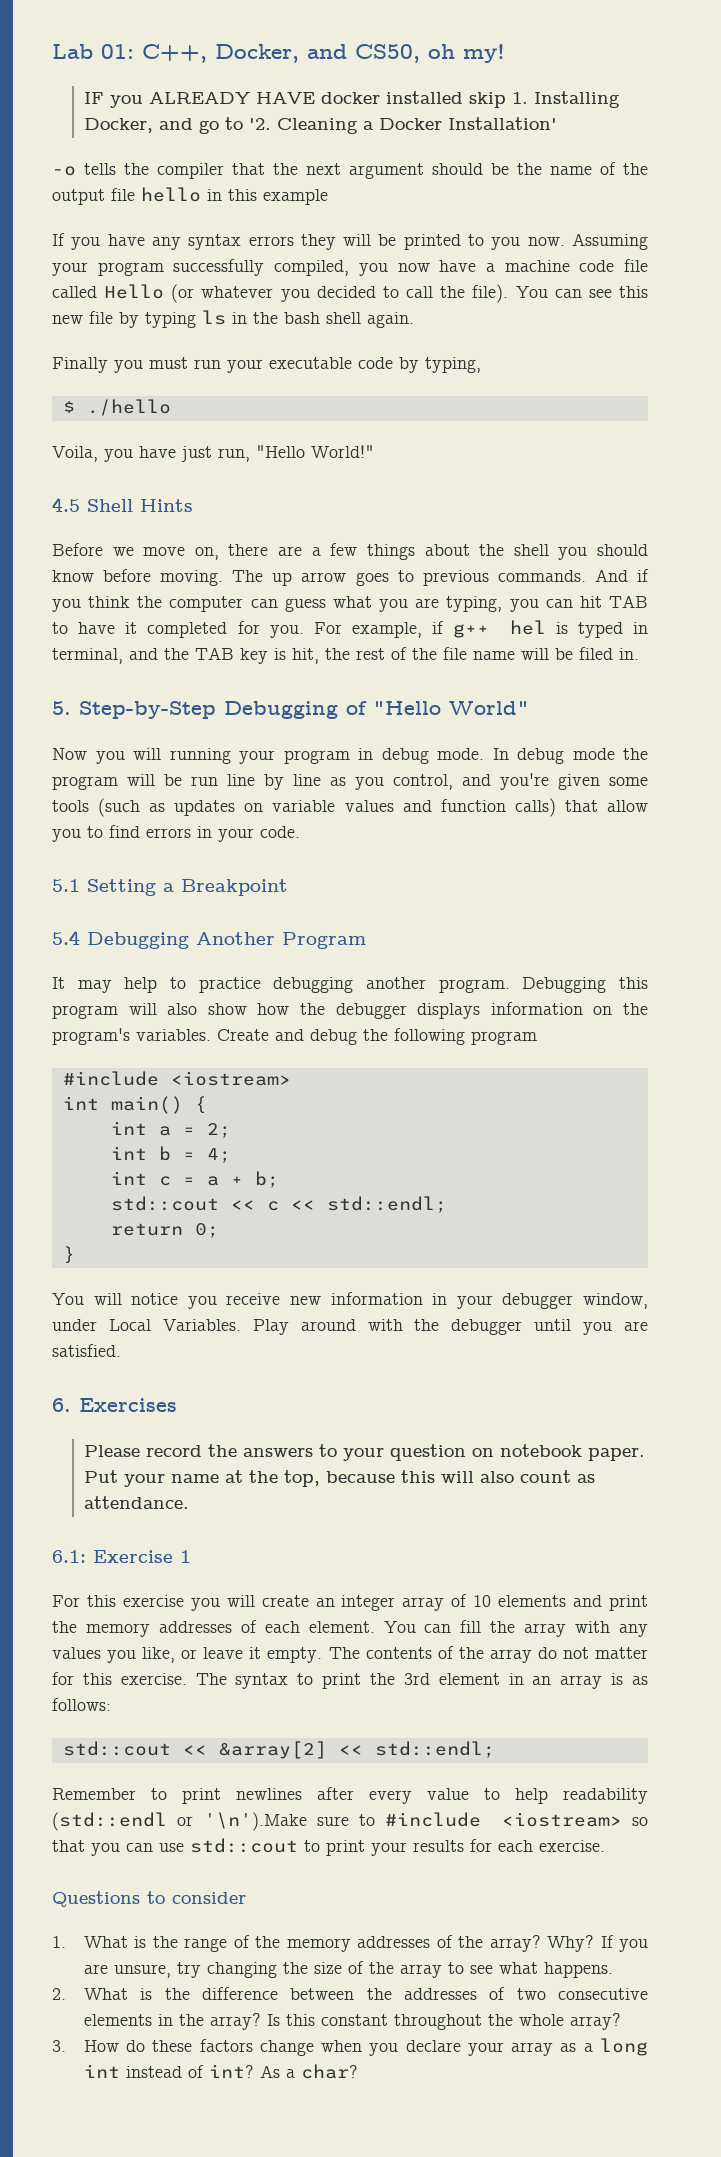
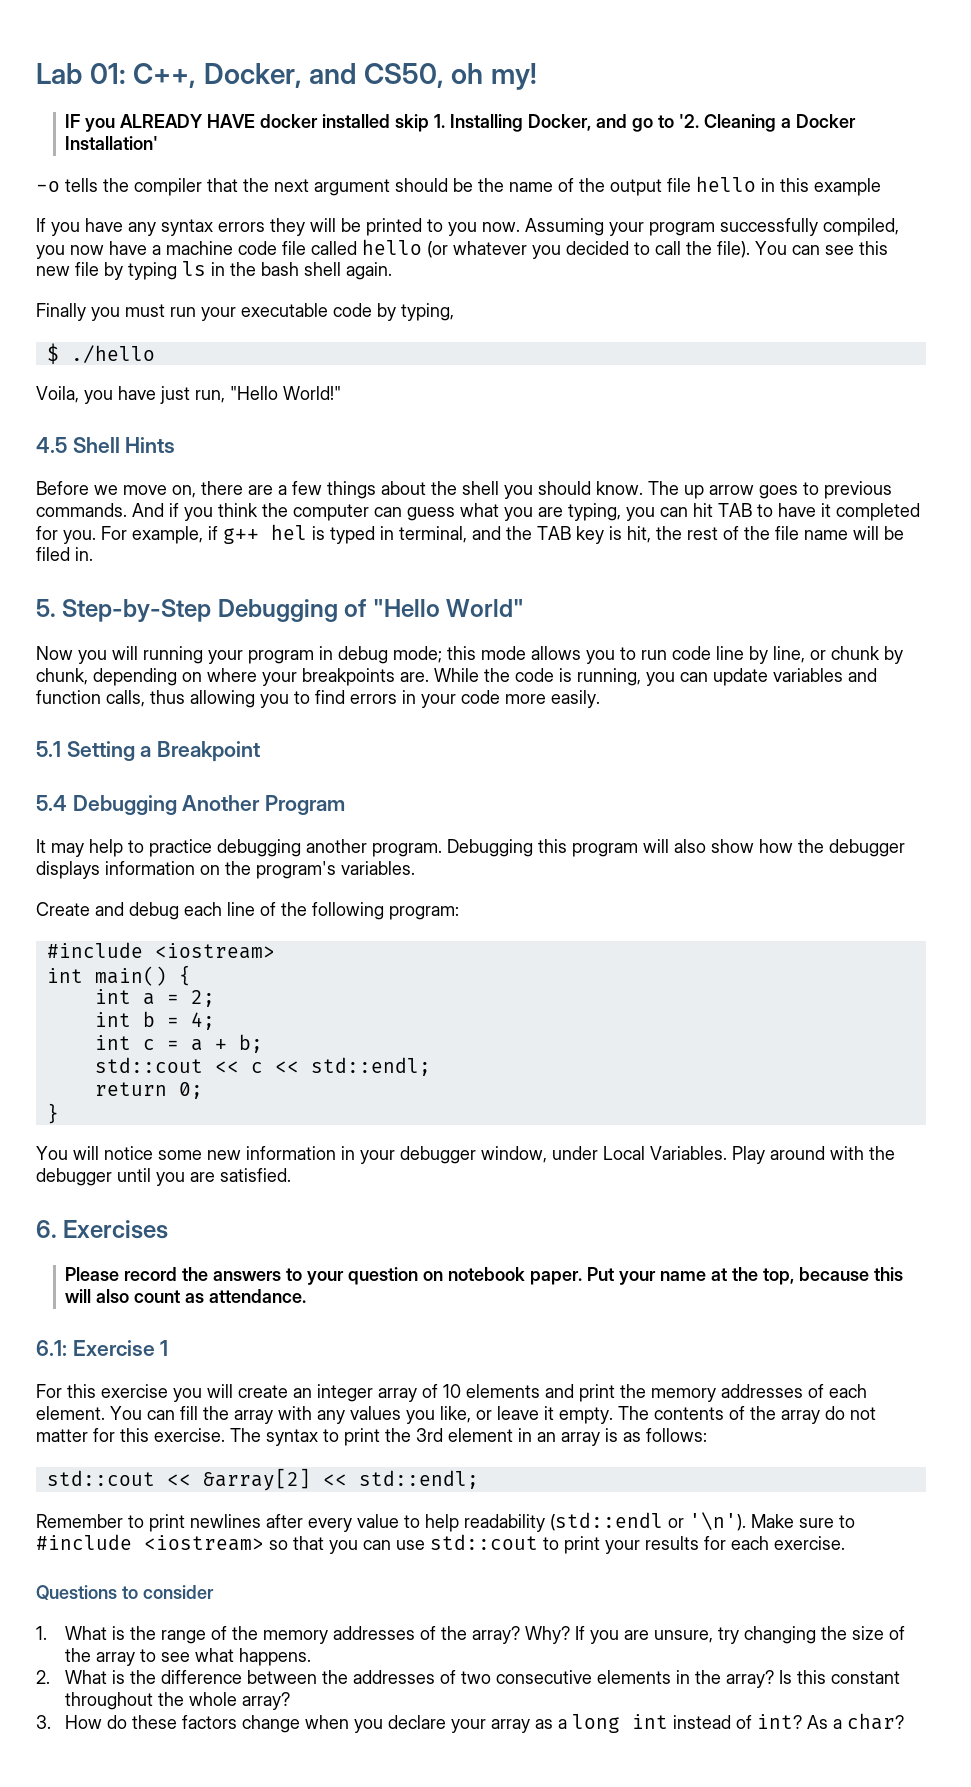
[104,284,165,299] Hello -> [362,239,422,255] hello
[52,569,224,586] know before moving. -> [596,481,643,495] know.
[437,748,648,764] [52,773,648,790] [52,798,648,817] mode. In debug mode the program will be run line by line as you control, and you're given some tools (such as updates on variable values and function calls) that allow -> [393,646,903,664] [36,668,877,686] [36,690,255,708] mode; this mode allows you to run code line by line, or chunk by chunk, depending on where your breakpoints are. While the code is running, you can update variables and function calls, thus allowing
[260,826,300,838] code. -> [461,690,600,708] code more easily.
(211, 1035) none -> (415, 868) //
(357, 1037) none -> [184,902,276,916] each line of
[471,1031,537,1045] program -> [389,906,459,920] program:
[187,1293,281,1309] you receive -> [158,1150,202,1160] some
[203,1812,307,1831] '\n').Make -> [689,1512,794,1531] '\n'). Make

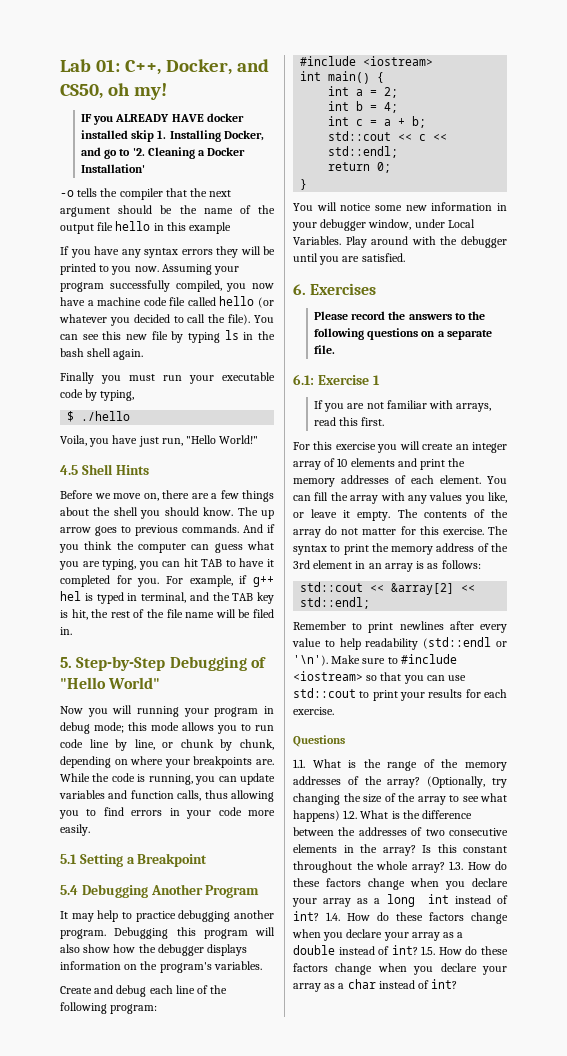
[307,1267,904,1285] [65,1289,307,1303] [36,1340,169,1356] your question on notebook paper. Put your name at the top, because this will also count as attendance. // 6.1: Exercise 1 -> [468,311,486,320] [313,328,492,340] [313,345,335,354] [293,374,380,385] [313,400,492,412] [313,417,385,426] the following questions on a separate file. // 6.1: Exercise 1 // If you are not familiar with arrays, read this first.
(411, 1435) none -> [391,543,508,555] memory address of the
[121,1585,214,1599] [36,1626,47,1640] to consider // 1. -> [293,759,305,768] // 1.1.
[525,1626,714,1644] Why? If you are unsure, -> [427,776,486,788] (Optionally,
[239,1648,312,1666] [36,1670,50,1684] happens. // 2. -> [293,810,358,822] happens) 1.2.
[36,1715,51,1729] // 3. -> [449,861,463,870] 1.3.
[807,1713,905,1730] As a char? -> [326,912,508,924] [292,929,464,941] [293,945,508,955] [293,963,507,975] [293,979,458,992] 1.4. How do these factors change when you declare your array as a double instead of int? 1.5. How do these factors change when you declare your array as a char instead of int?

